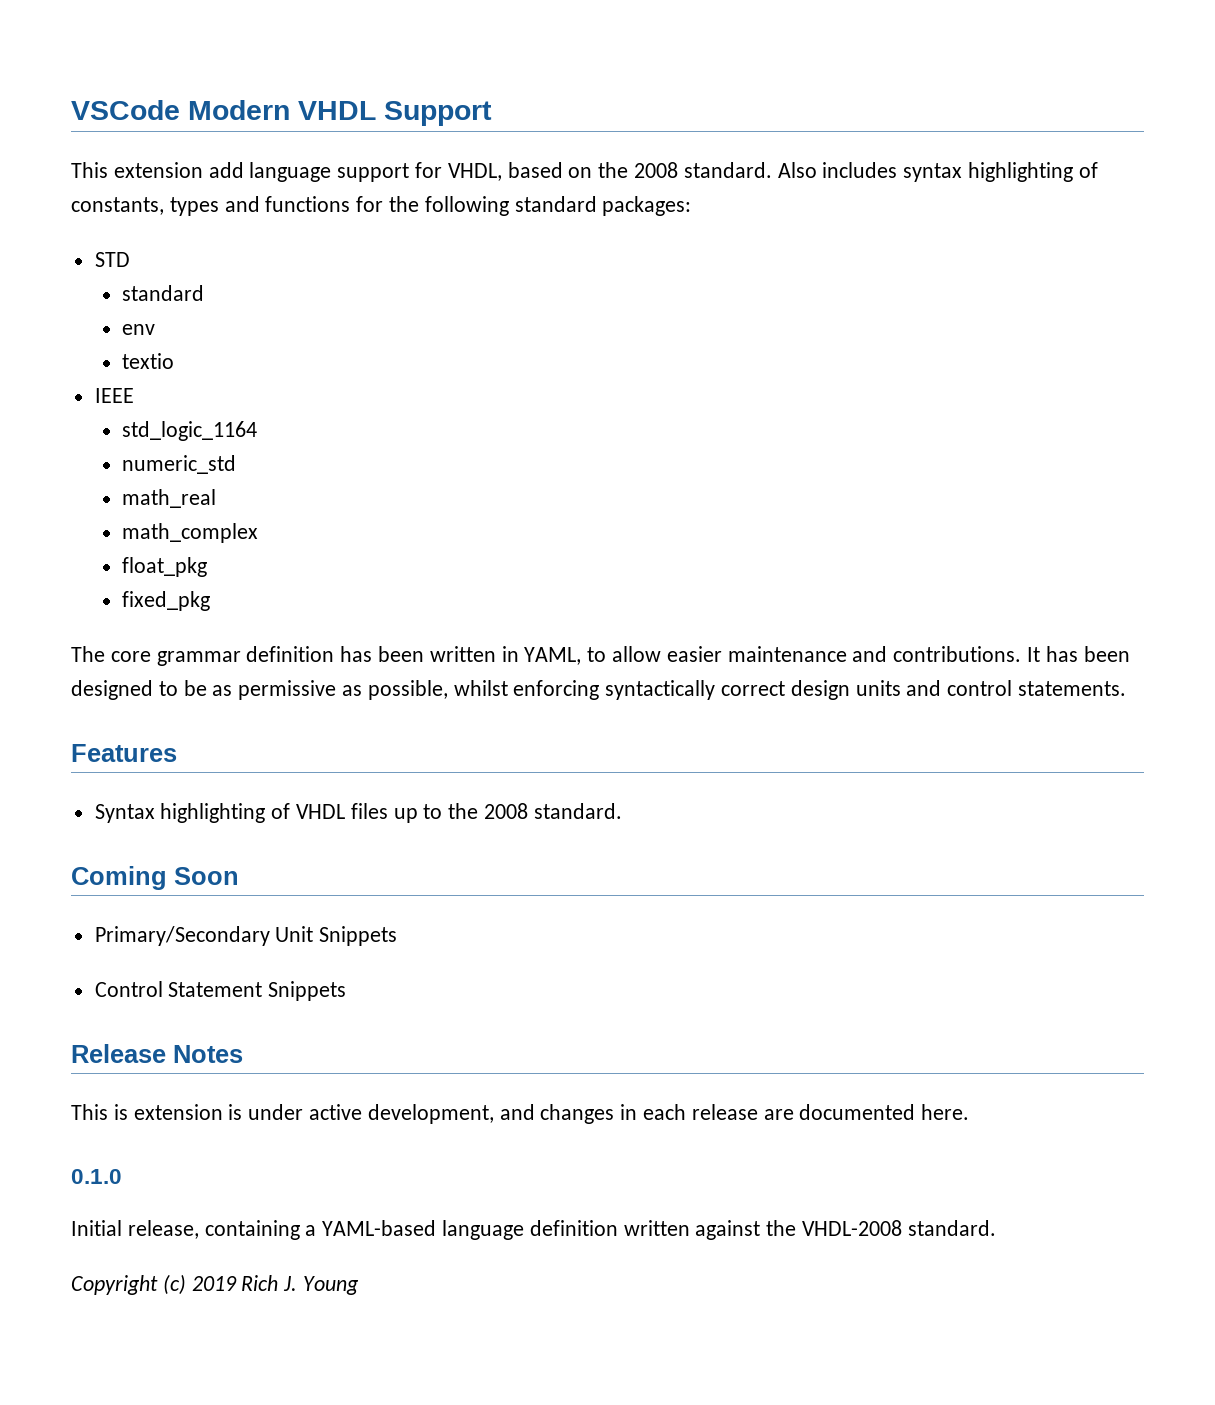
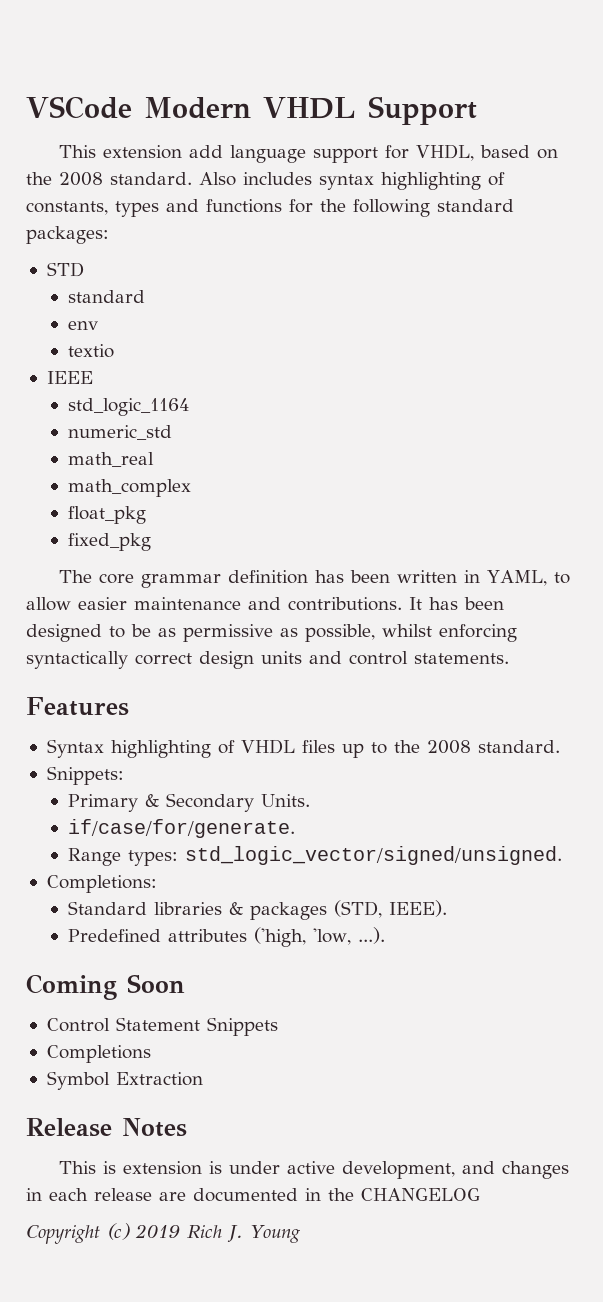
(622, 811) none -> [46,766,124,785] [68,793,311,812] [68,819,296,838] [68,846,563,866] [46,875,157,893] [68,900,448,920] [68,927,386,947] // Snippets: // Primary & Secondary Units. // if/case/for/generate. // Range types: std_logic_vector/signed/unsigned. // Completions: // Standard libraries & packages (STD, IEEE). // Predefined attributes ('high, 'low, ...).
[94,926,398,946] // Primary/Secondary Unit Snippets -> (185, 983) none
(347, 991) none -> [46,1045,151,1063] [46,1071,203,1090] // Completions // Symbol Extraction
[921,1104,970,1120] [71,1169,122,1184] [71,1220,996,1240] here. // 0.1.0 // Initial release, containing a YAML-based language definition written against the VHDL-2008 standard. -> [305,1188,480,1201] in the CHANGELOG

